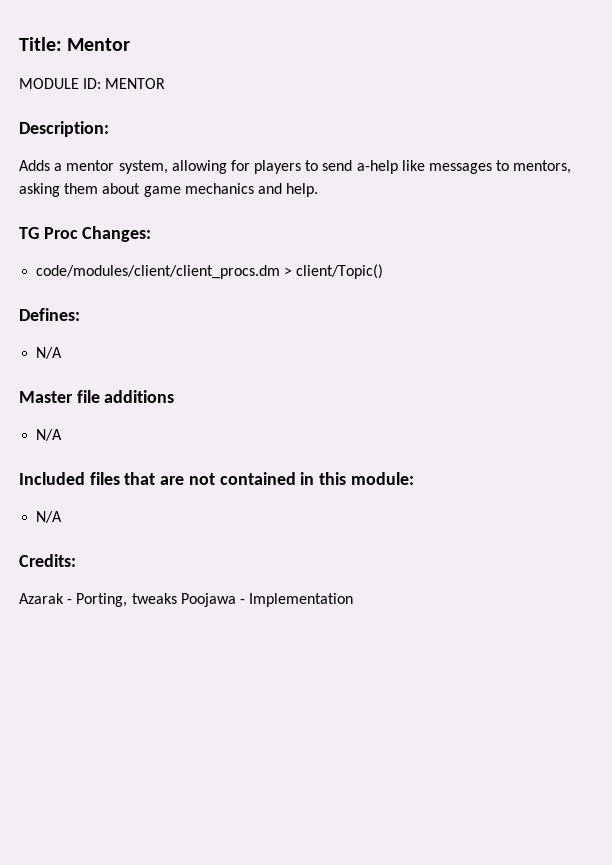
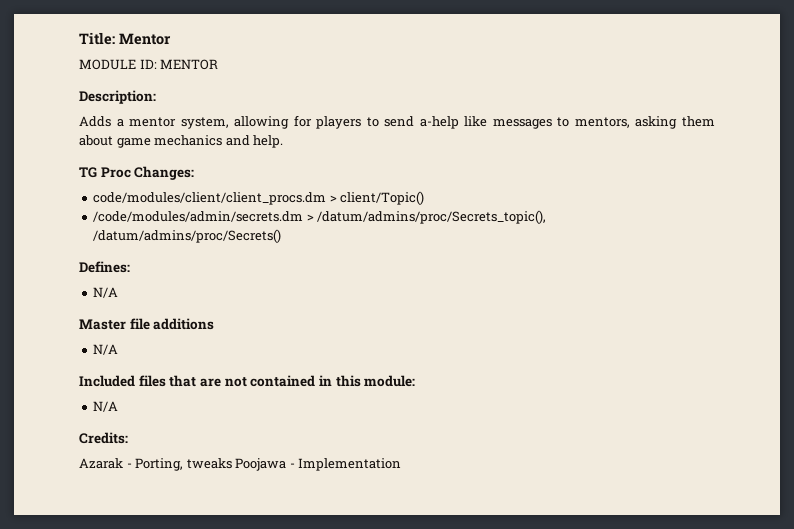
(384, 271) none -> [93,210,547,224] [93,229,282,243] // /code/modules/admin/secrets.dm > /datum/admins/proc/Secrets_topic(), /datum/admins/proc/Secrets()

